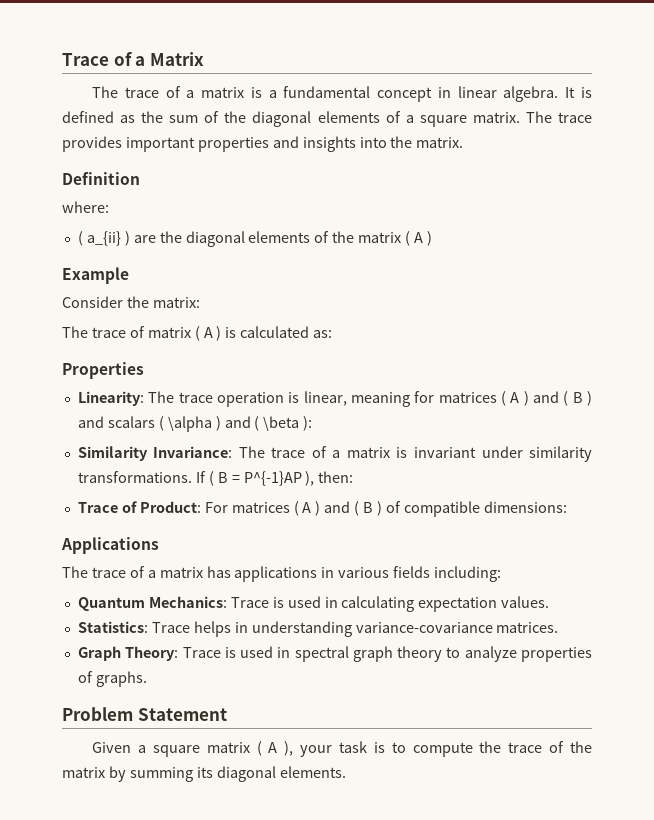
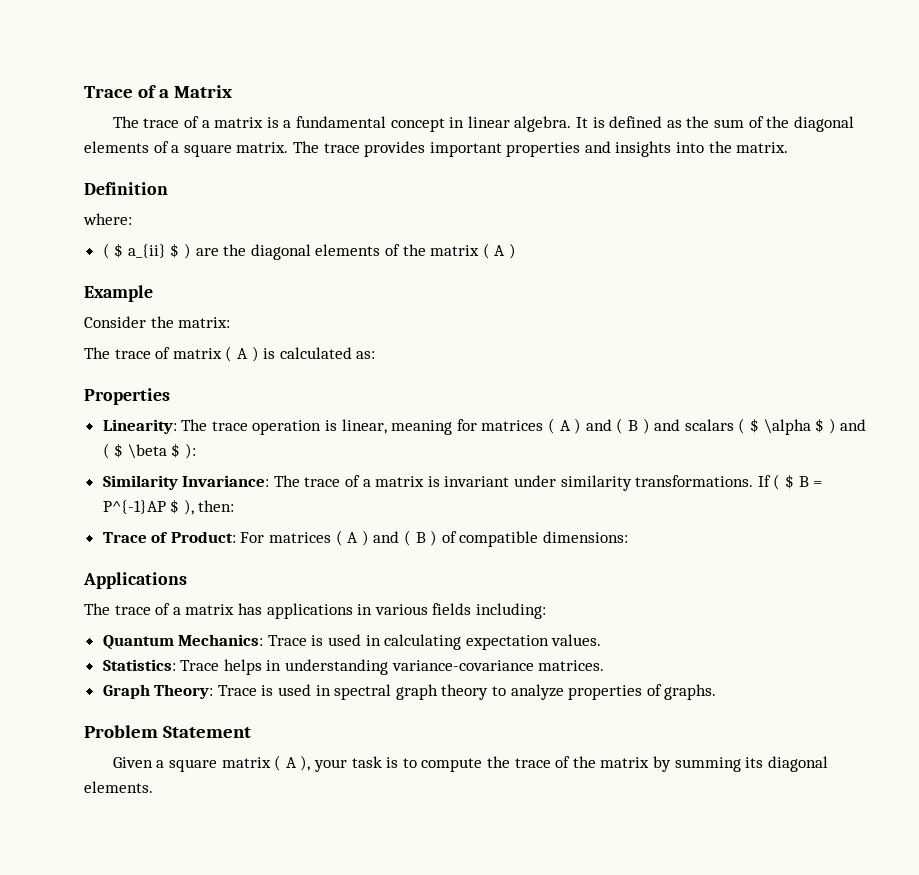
[86,231,121,246] a_{ii} -> [114,243,180,258] $ a_{ii} $
[167,416,300,432] \alpha ) and ( \beta -> [749,418,867,435] [102,443,181,459] $ \alpha $ ) and ( $ \beta $
(214, 478) none -> [784,474,794,489] $
(302, 478) none -> [170,499,180,514] $

